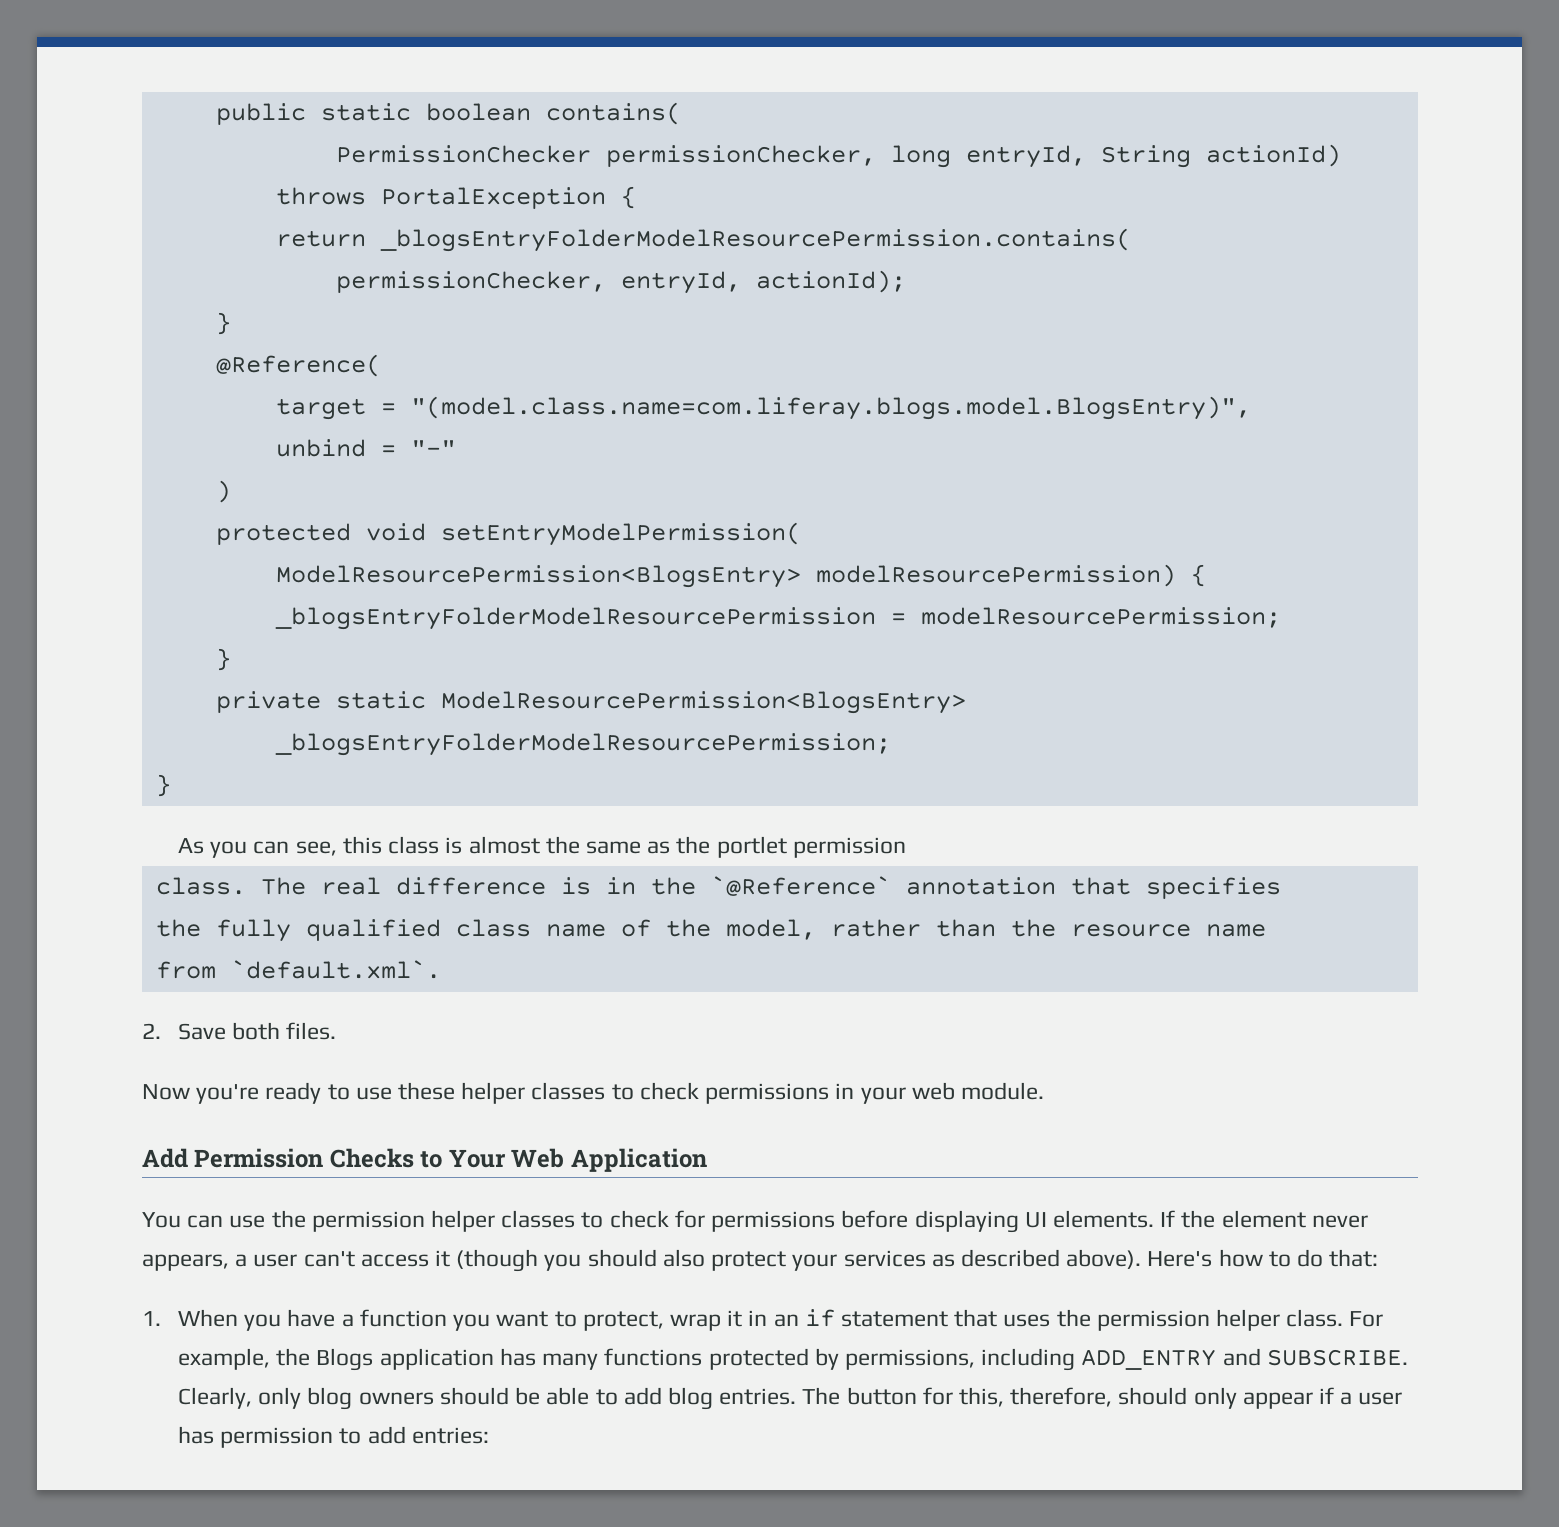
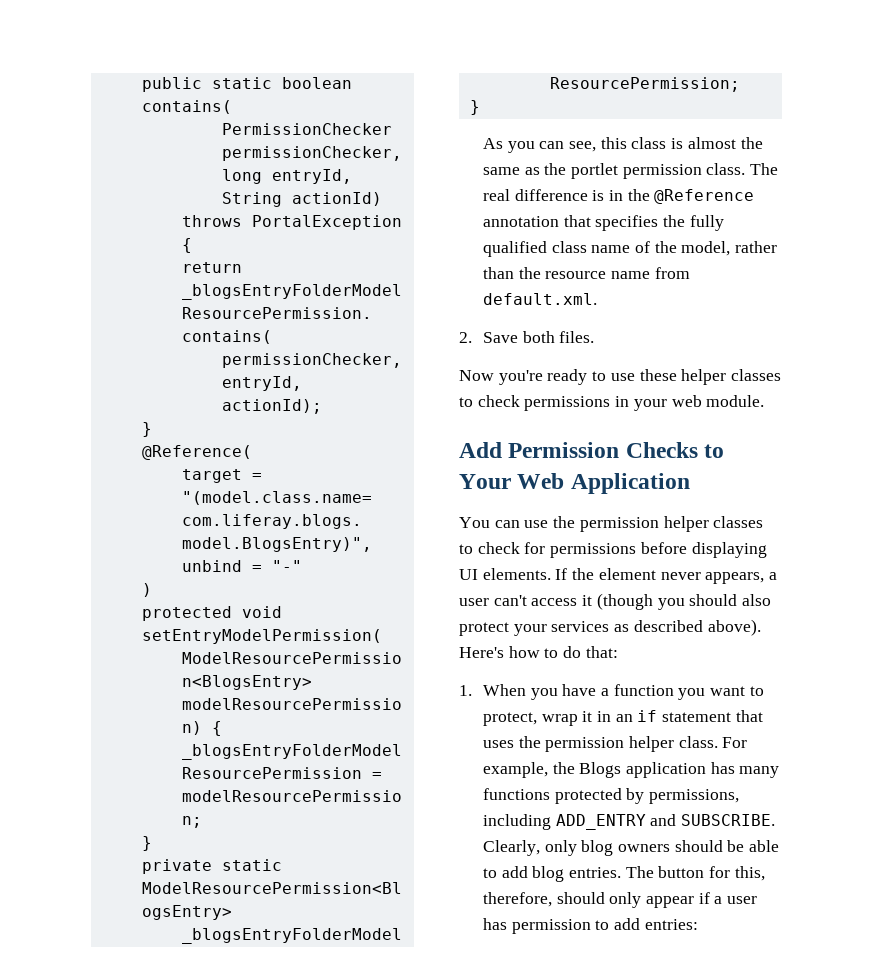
(906, 847) // -> (702, 171) none
[710,876,891,896] `@Reference` -> [654,189,755,204] @Reference
(1281, 888) // -> (659, 223) none
[155,960,441,979] // from `default.xml`. -> [654,267,690,279] [482,293,597,305] from default.xml.

